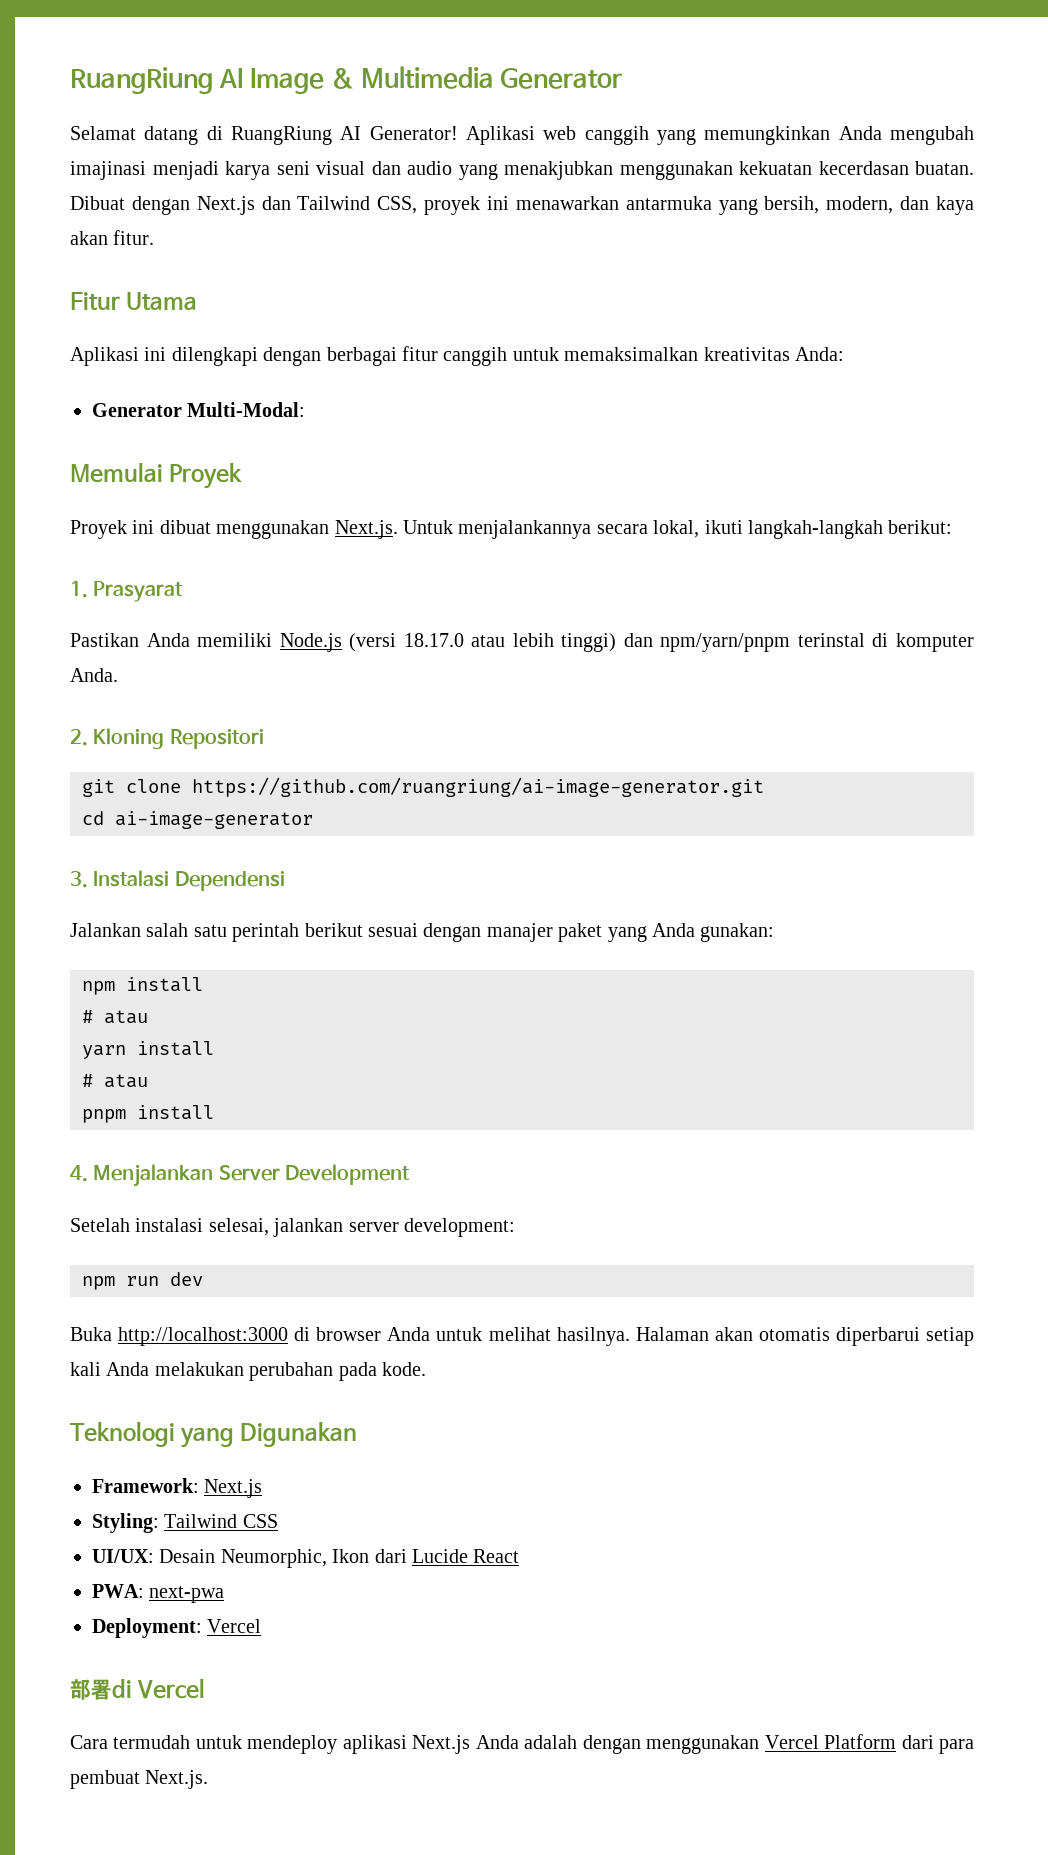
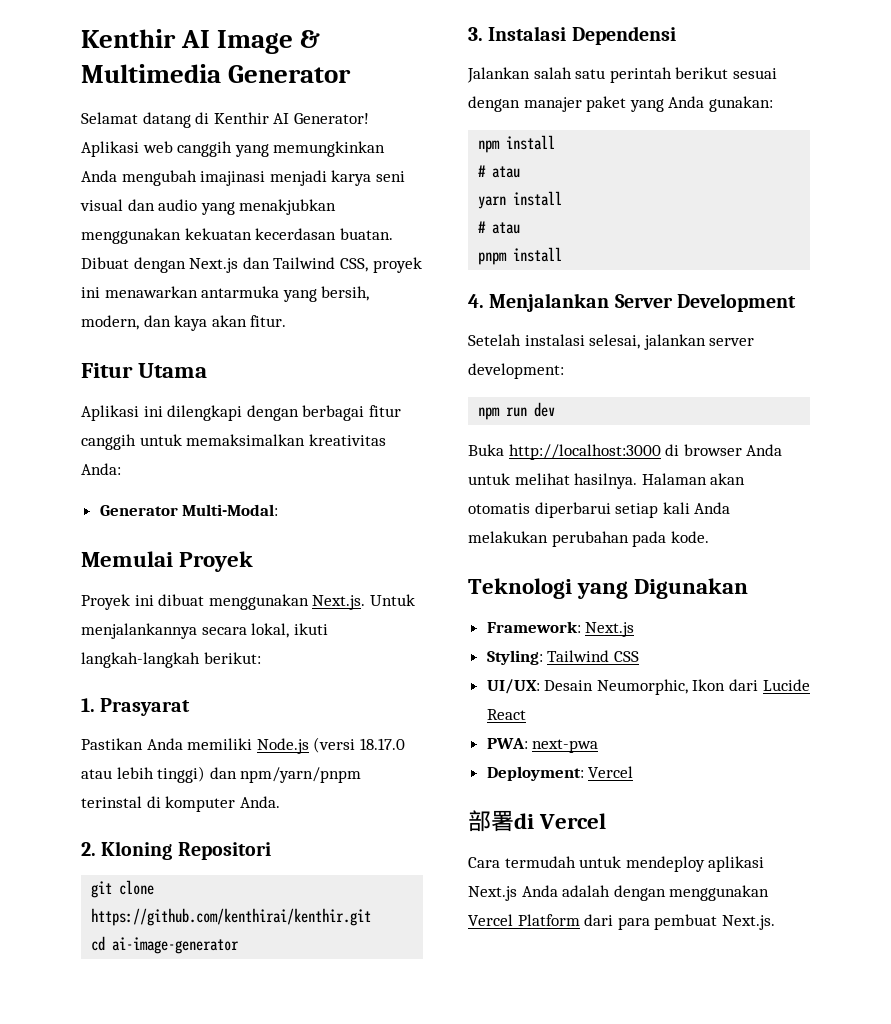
[70,67,213,94] RuangRiung -> [81,29,176,48] Kenthir
[230,126,332,145] RuangRiung -> [213,112,269,124] Kenthir
[192,777,764,797] https://github.com/ruangriung/ai-image-generator.git -> [91,908,372,926] https://github.com/kenthirai/kenthir.git

